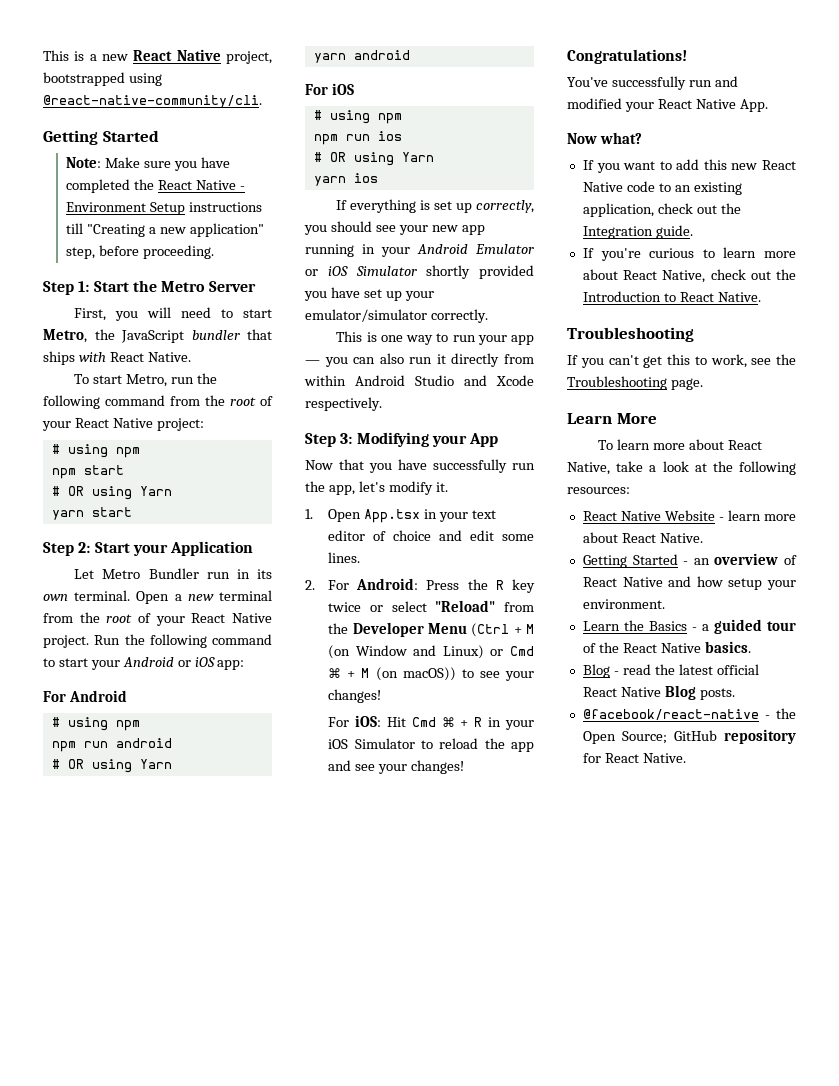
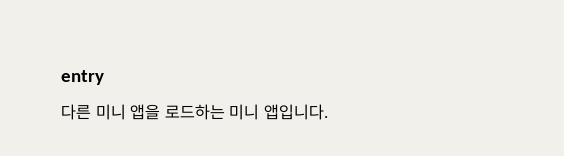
[43,49,272,64] [43,72,162,86] [43,95,262,108] [43,130,159,145] [66,157,230,171] [66,179,245,193] [66,202,262,215] [66,223,264,237] [66,245,214,259] [43,280,256,295] [74,307,272,321] [43,329,272,343] [43,351,191,365] [74,373,217,387] [43,395,273,409] [42,418,204,431] [51,444,140,458] [51,465,124,479] [51,486,172,500] [51,507,132,520] [43,541,254,556] [74,568,272,579] [43,590,272,604] [43,612,272,626] [43,634,272,648] [43,657,245,670] [43,690,128,702] [51,717,140,731] [51,738,172,752] [51,759,172,773] [313,50,410,63] [305,83,355,95] [313,110,402,124] [313,131,402,145] [313,152,434,166] [313,173,378,186] [336,199,534,213] [304,221,485,235] [305,244,534,257] [305,265,534,279] [304,287,434,301] [305,309,488,323] [336,331,534,345] [305,353,534,367] [304,375,534,386] [305,397,382,411] [305,432,499,447] [305,459,535,473] [305,481,448,495] [305,509,496,523] [328,530,534,541] [328,552,361,563] [305,578,535,593] [328,600,534,612] [328,622,534,637] [328,645,534,659] [328,667,534,681] [328,689,382,703] [328,715,534,730] [328,738,534,752] [328,760,464,774] [567,49,687,64] [567,76,738,90] [567,98,768,112] [567,132,643,144] [582,159,796,173] [582,181,742,195] [582,203,741,217] [582,225,693,239] [582,247,796,261] [582,269,796,283] [582,291,761,302] [567,327,694,342] [567,354,796,368] [567,376,703,390] [567,413,657,424] [598,439,762,450] [567,461,796,475] [567,487,630,494] [582,510,796,521] [582,532,703,543] [582,553,797,568] [582,576,796,590] [582,599,665,609] [582,619,796,634] [582,641,751,653] [582,664,759,678] [582,685,735,700] [582,708,796,720] [582,729,796,744] [582,753,686,763] This is a new React Native project, bootstrapped using @react-native-community/cli. // Getting Started // Note: Make sure you have completed the React Native - Environment Setup instructions till "Creating a new application" step, before proceeding. // Step 1: Start the Metro Server // First, you will need to start Metro, the JavaScript bundler that ships with React Native. // To start Metro, run the following command from the root of your React Native project: // # using npm // npm start // # OR using Yarn // yarn start // Step 2: Start your Application // Let Metro Bundler run in its own terminal. Open a new terminal from the root of your React Native project. Run the following command to start your Android or iOS app: // For Android // # using npm // npm run android // # OR using Yarn // yarn android // For iOS // # using npm // npm run ios // # OR using Yarn // yarn ios // If everything is set up correctly, you should see your new app running in your Android Emulator or iOS Simulator shortly provided you have set up your emulator/simulator correctly. // This is one way to run your app — you can also run it directly from within Android Studio and Xcode respectively. // Step 3: Modifying your App // Now that you have successfully run the app, let's modify it. // 1. Open App.tsx in your text editor of choice and edit some lines. // 2. For Android: Press the R key twice or select "Reload" from the Developer Menu (Ctrl + M (on Window and Linux) or Cmd ⌘ + M (on macOS)) to see your changes! // For iOS: Hit Cmd ⌘ + R in your iOS Simulator to reload the app and see your changes! // Congratulations! // You've successfully run and modified your React Native App. // Now what? // If you want to add this new React Native code to an existing application, check out the Integration guide. // If you're curious to learn more about React Native, check out the Introduction to React Native. // Troubleshooting // If you can't get this to work, see the Troubleshooting page. // Learn More // To learn more about React Native, take a look at the following resources: // React Native Website - learn more about React Native. // Getting Started - an overview of React Native and how setup your environment. // Learn the Basics - a guided tour of the React Native basics. // Blog - read the latest official React Native Blog posts. // @facebook/react-native - the Open Source; GitHub repository for React Native. -> [61,70,104,85] [61,104,328,120] entry // 다른 미니 앱을 로드하는 미니 앱입니다.

